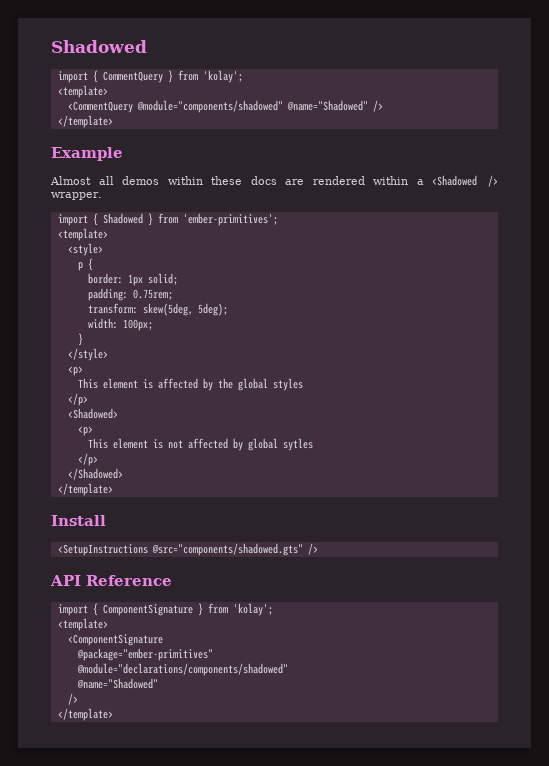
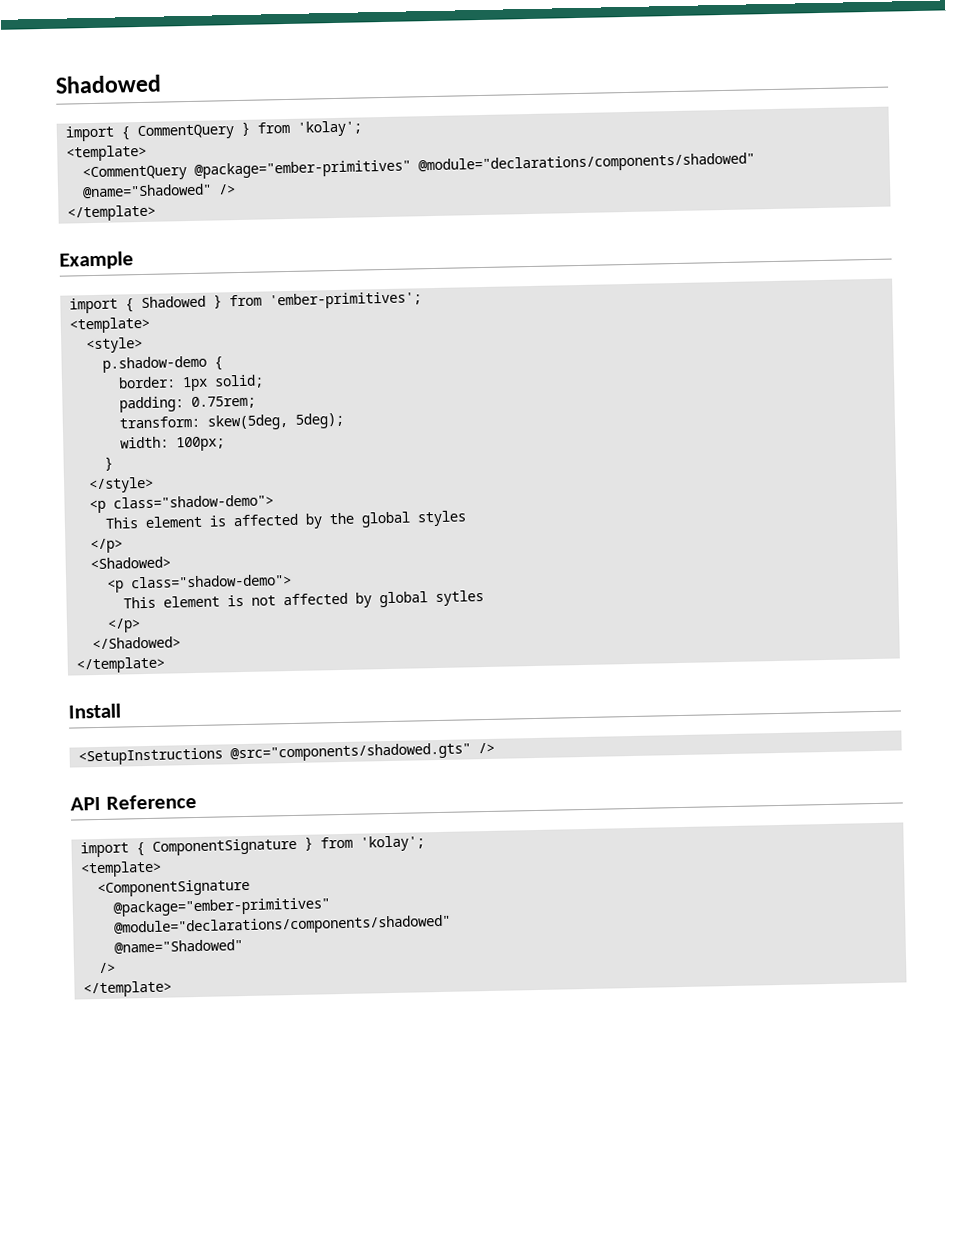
[136,100,283,113] @module="components/shadowed" -> [194,152,756,179] @package="ember-primitives" @module="declarations/components/shadowed"
[50,175,499,187] [51,192,102,200] // Almost all demos within these docs are rendered within a <Shadowed /> wrapper. -> (134, 260) none
[77,262,83,271] p -> [102,355,208,373] p.shadow-demo
[67,366,83,376] <p> -> [89,494,275,514] <p class="shadow-demo">
[77,426,93,436] <p> -> [107,573,293,593] <p class="shadow-demo">

